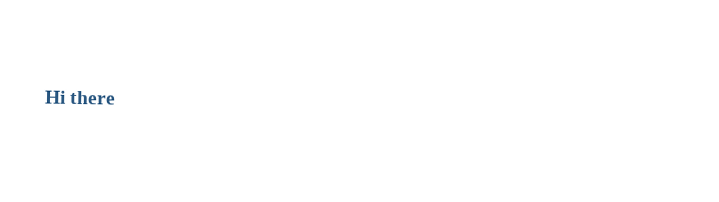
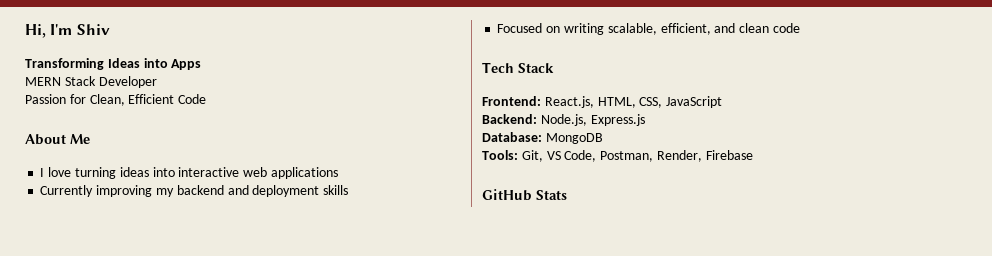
[44,90,117,105] Hi there -> [25,24,110,38] [25,58,202,70] [25,76,157,88] [25,94,207,106] [25,134,90,145] [40,167,338,179] [40,185,349,197] [497,23,800,35] [482,62,554,73] [482,96,723,108] [482,114,645,126] [482,132,603,144] [482,150,753,162] [482,189,567,201] Hi, I'm Shiv // Transforming Ideas into Apps // MERN Stack Developer // Passion for Clean, Efficient Code // About Me // I love turning ideas into interactive web applications // Currently improving my backend and deployment skills // Focused on writing scalable, efficient, and clean code // Tech Stack // Frontend: React.js, HTML, CSS, JavaScript // Backend: Node.js, Express.js // Database: MongoDB // Tools: Git, VS Code, Postman, Render, Firebase // GitHub Stats

